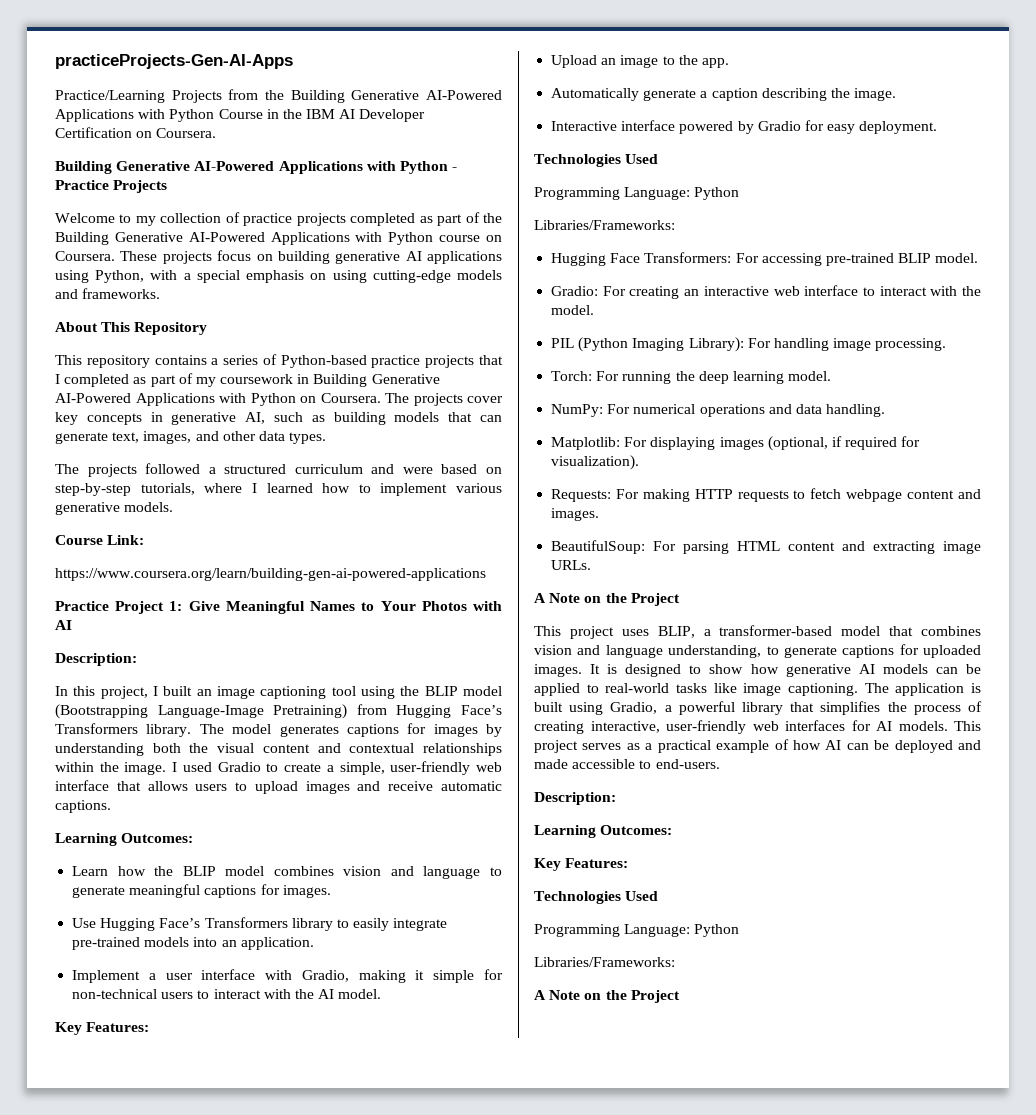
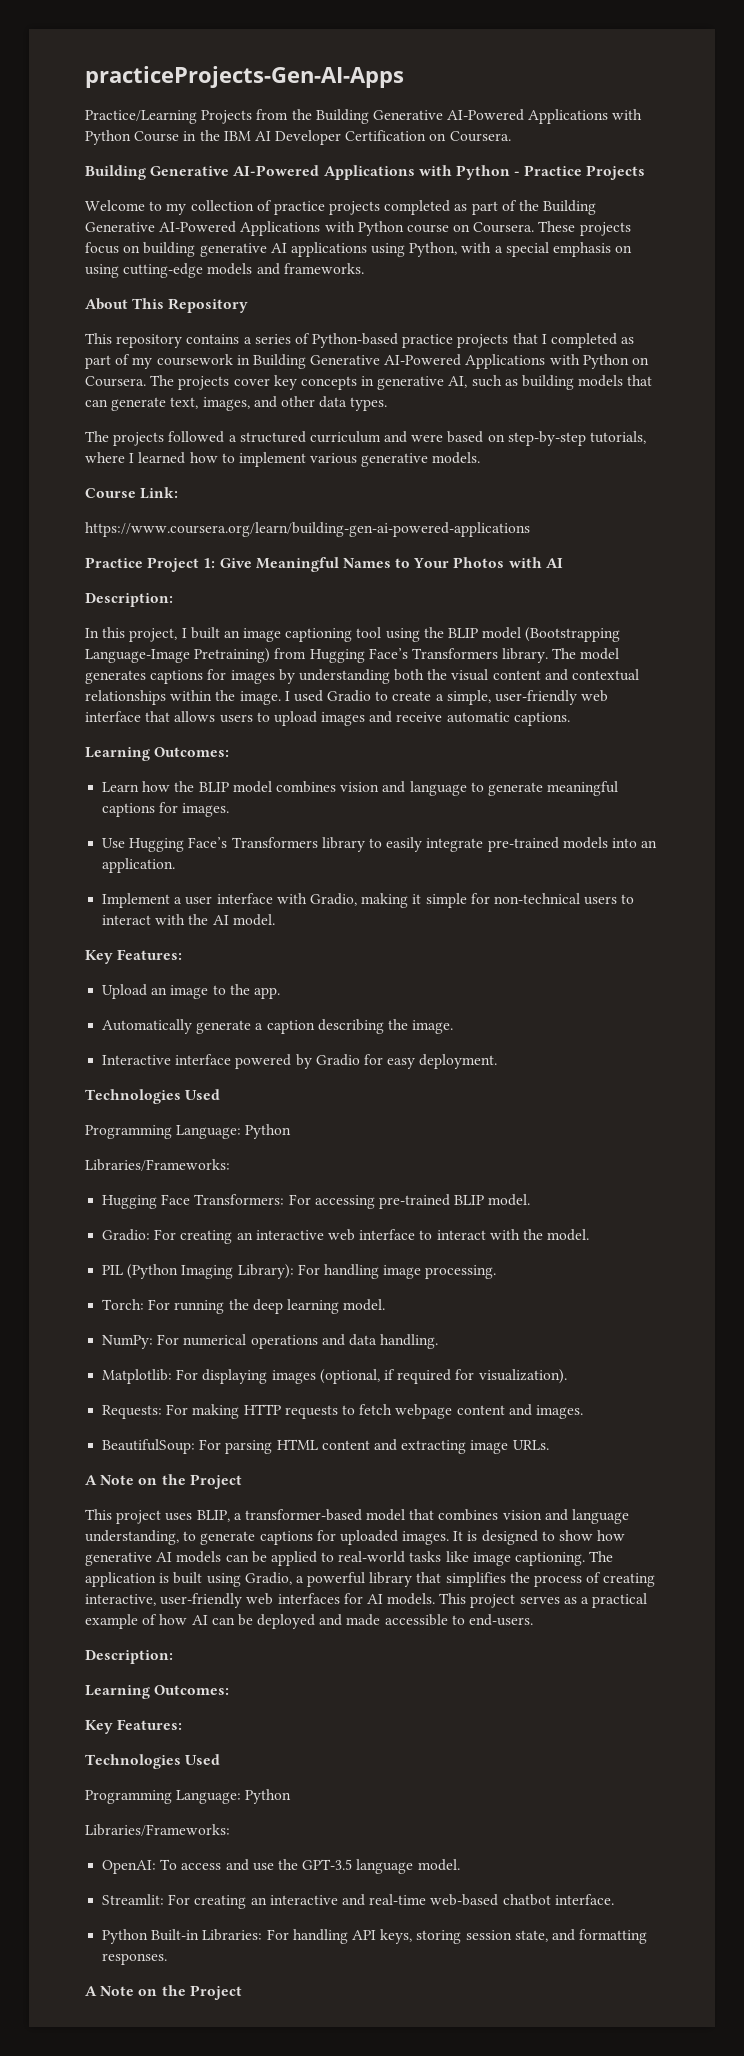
(675, 962) none -> [102,1859,460,1874] [102,1894,614,1909] [102,1929,648,1944] [102,1953,168,1965] // OpenAI: To access and use the GPT-3.5 language model. // Streamlit: For creating an interactive and real-time web-based chatbot interface. // Python Built-in Libraries: For handling API keys, storing session state, and formatting responses.

